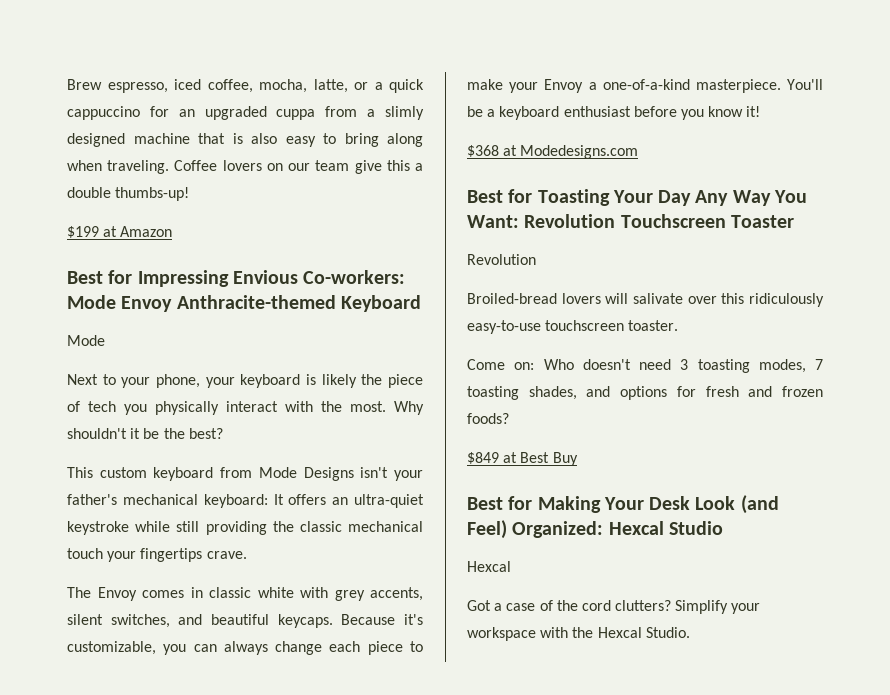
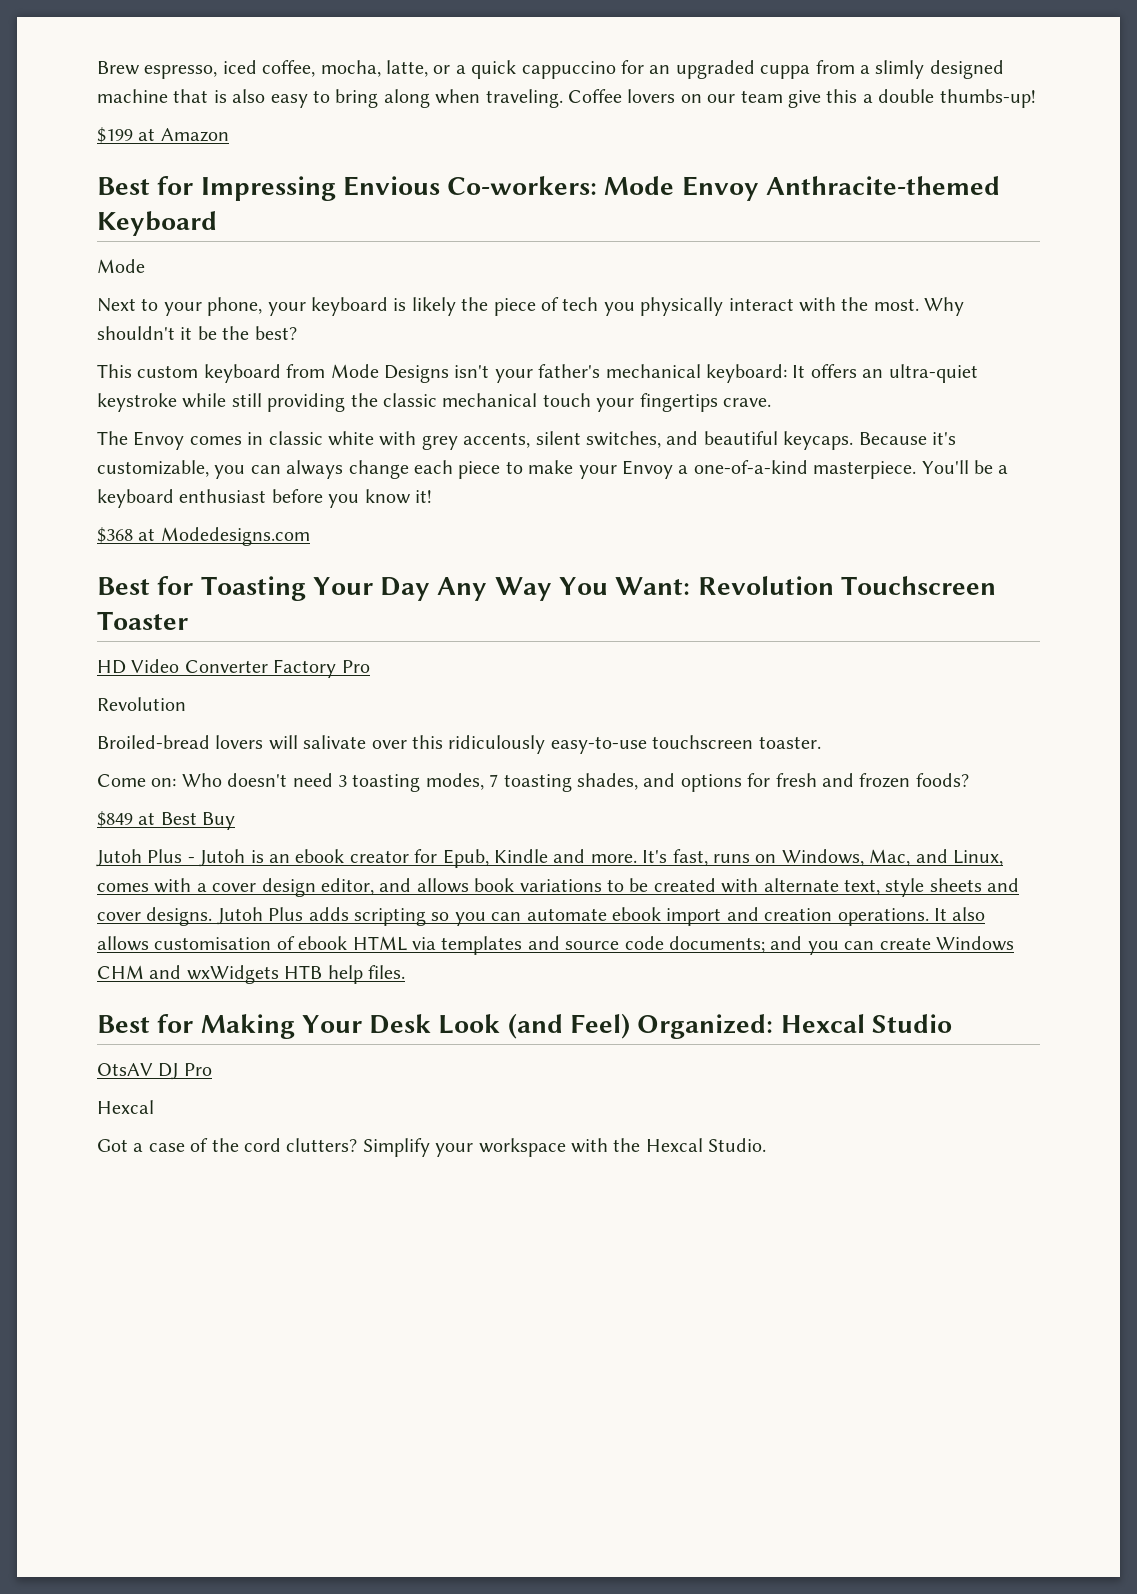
(794, 221) none -> [97,659,370,678] // HD Video Converter Factory Pro
(578, 459) none -> [96,849,1003,868] [97,878,1020,897] [97,907,986,926] [97,936,1014,955] [97,965,405,984] // Jutoh Plus - Jutoh is an ebook creator for Epub, Kindle and more. It's fast, runs on Windows, Mac, and Linux, comes with a cover design editor, and allows book variations to be created with alternate text, style sheets and cover designs. Jutoh Plus adds scripting so you can automate ebook import and creation operations. It also allows customisation of ebook HTML via templates and source code documents; and you can create Windows CHM and wxWidgets HTB help files.
(723, 528) none -> [97,1063,212,1080] // OtsAV DJ Pro

